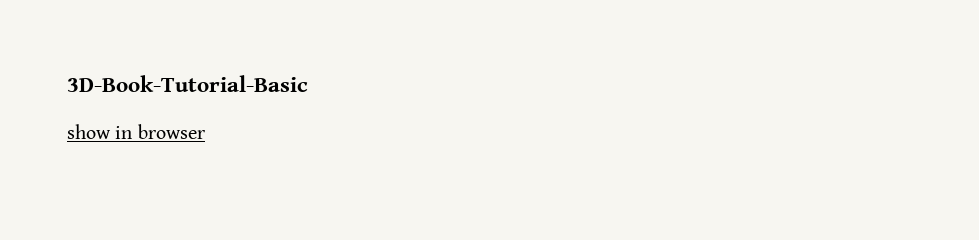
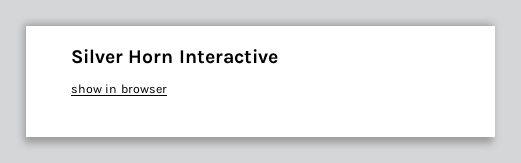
[67,75,308,92] 3D-Book-Tutorial-Basic -> [71,49,278,64] Silver Horn Interactive

